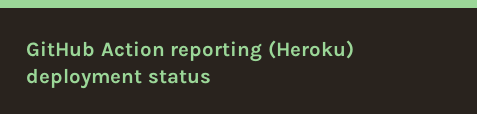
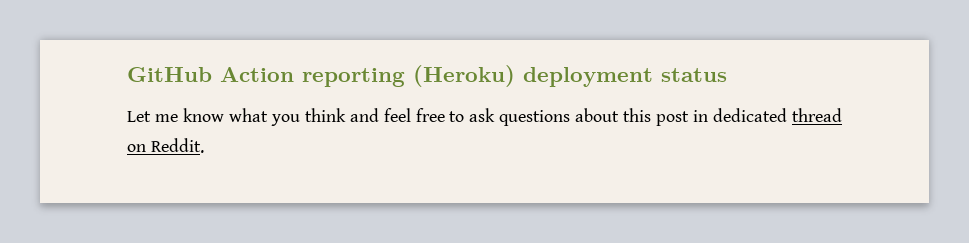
(211, 77) none -> [127,108,843,126] [127,138,204,153] // Let me know what you think and feel free to ask questions about this post in dedicated thread on Reddit.

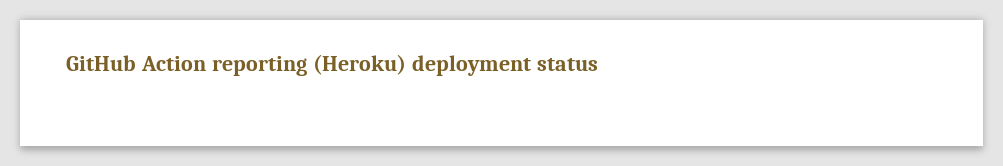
[127,108,843,126] [127,138,204,153] // Let me know what you think and feel free to ask questions about this post in dedicated thread on Reddit. -> (598, 64) none

